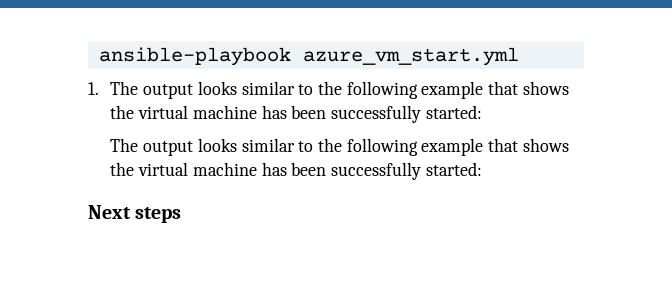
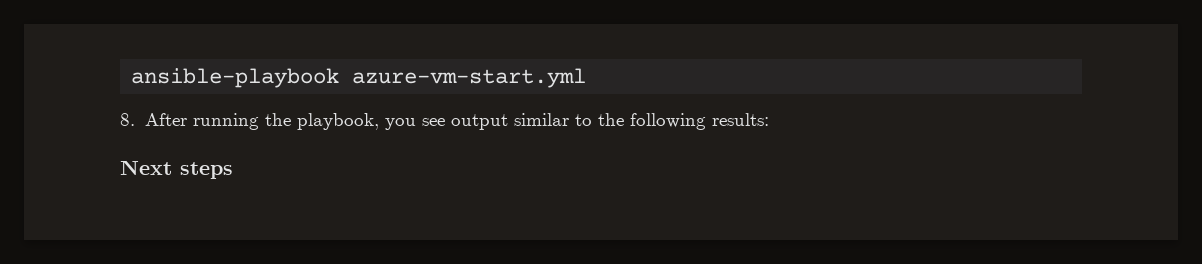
[302,47,519,66] [88,81,569,99] [110,105,482,123] [110,138,569,156] [110,162,482,180] azure_vm_start.yml // 1. The output looks similar to the following example that shows the virtual machine has been successfully started: // The output looks similar to the following example that shows the virtual machine has been successfully started: -> [352,68,587,88] [120,113,769,130] azure-vm-start.yml // 8. After running the playbook, you see output similar to the following results:

